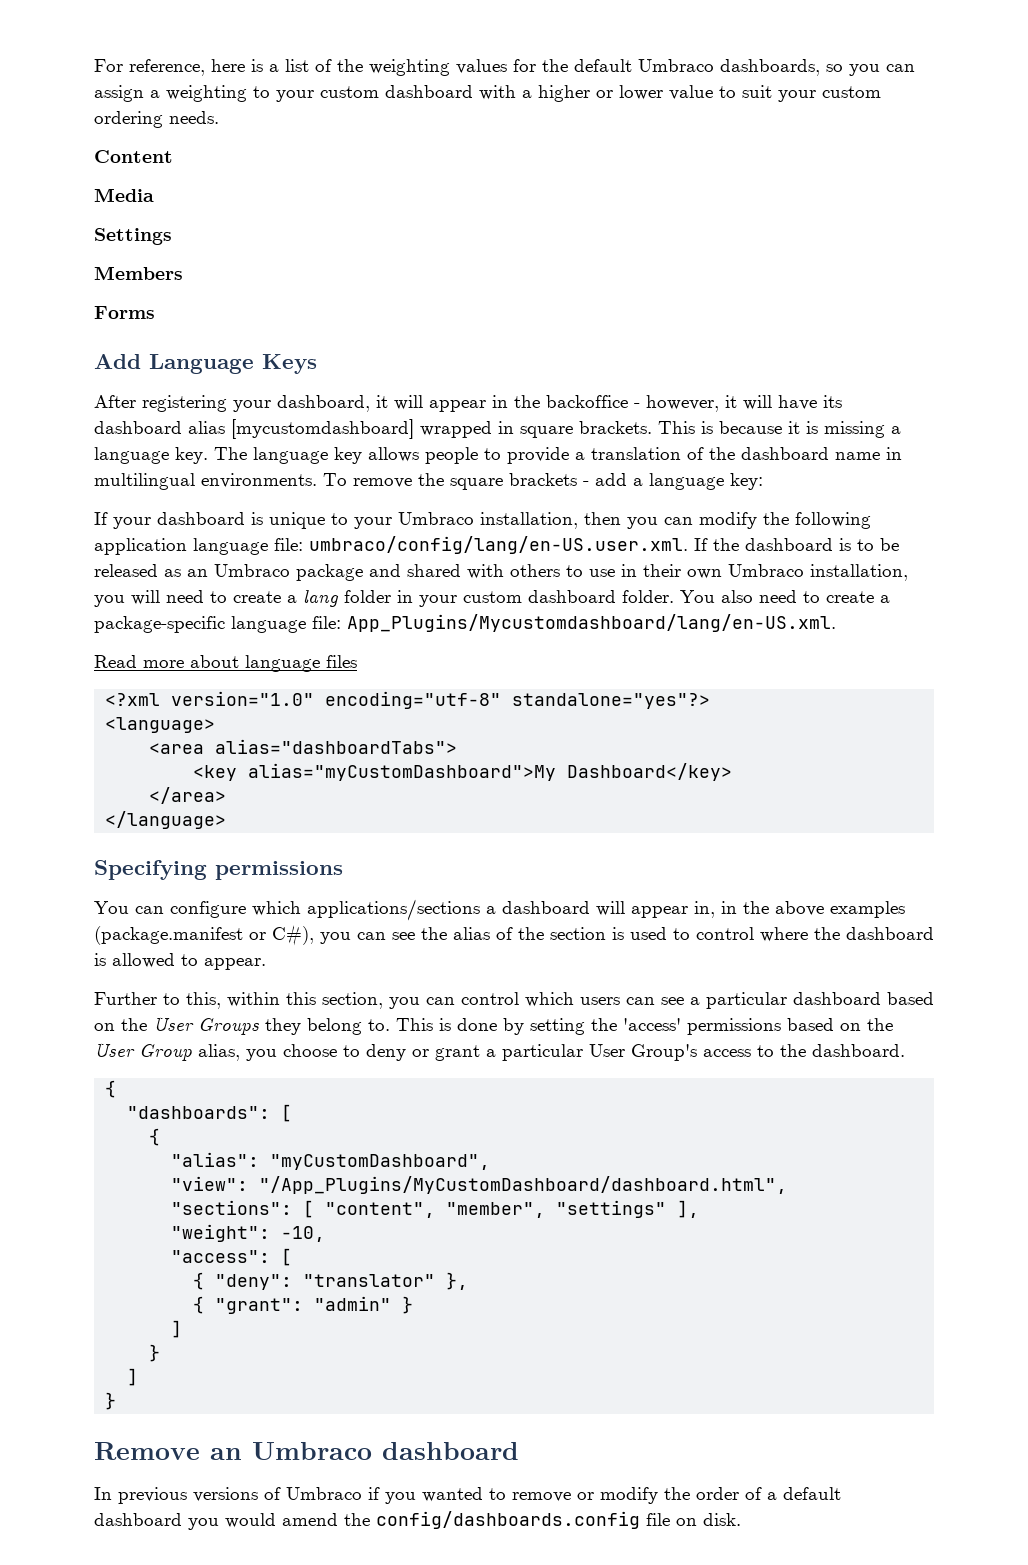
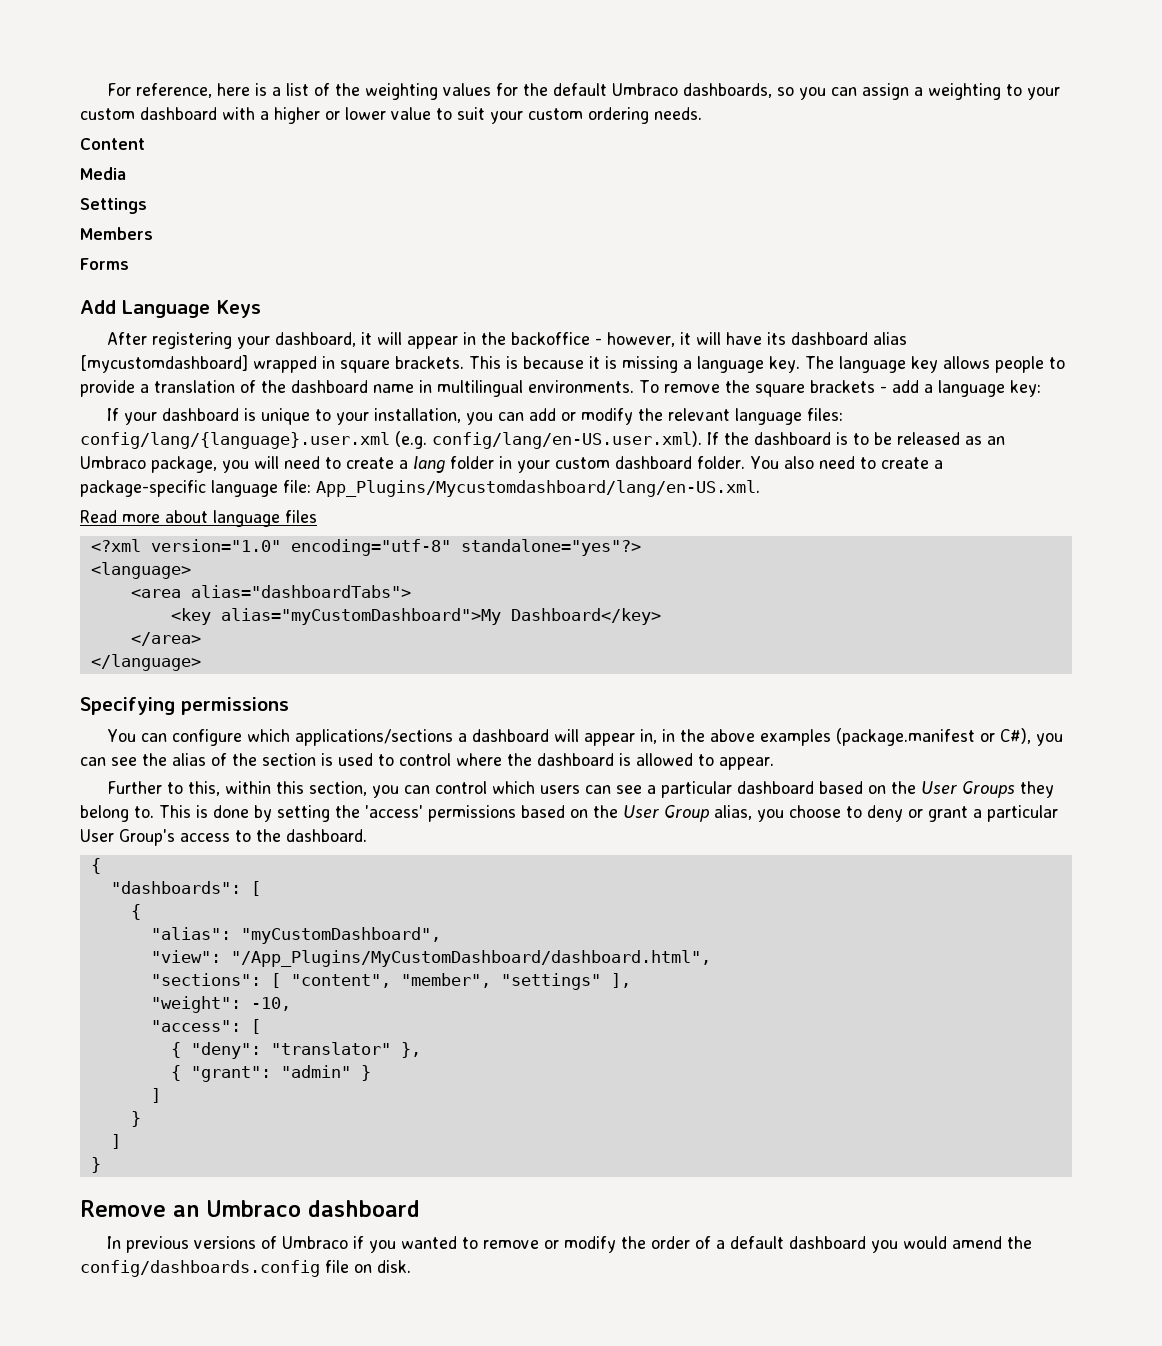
[398,512,871,529] [94,536,688,555] Umbraco installation, then you can modify the following application language file: umbraco/config/lang/en-US.user.xml. -> [374,408,844,425] [80,431,702,449] installation, you can add or modify the relevant language files: config/lang/{language}.user.xml (e.g. config/lang/en-US.user.xml).
[296,564,908,581] package and shared with others to use in their own Umbraco installation, -> [151,456,217,473] package,

